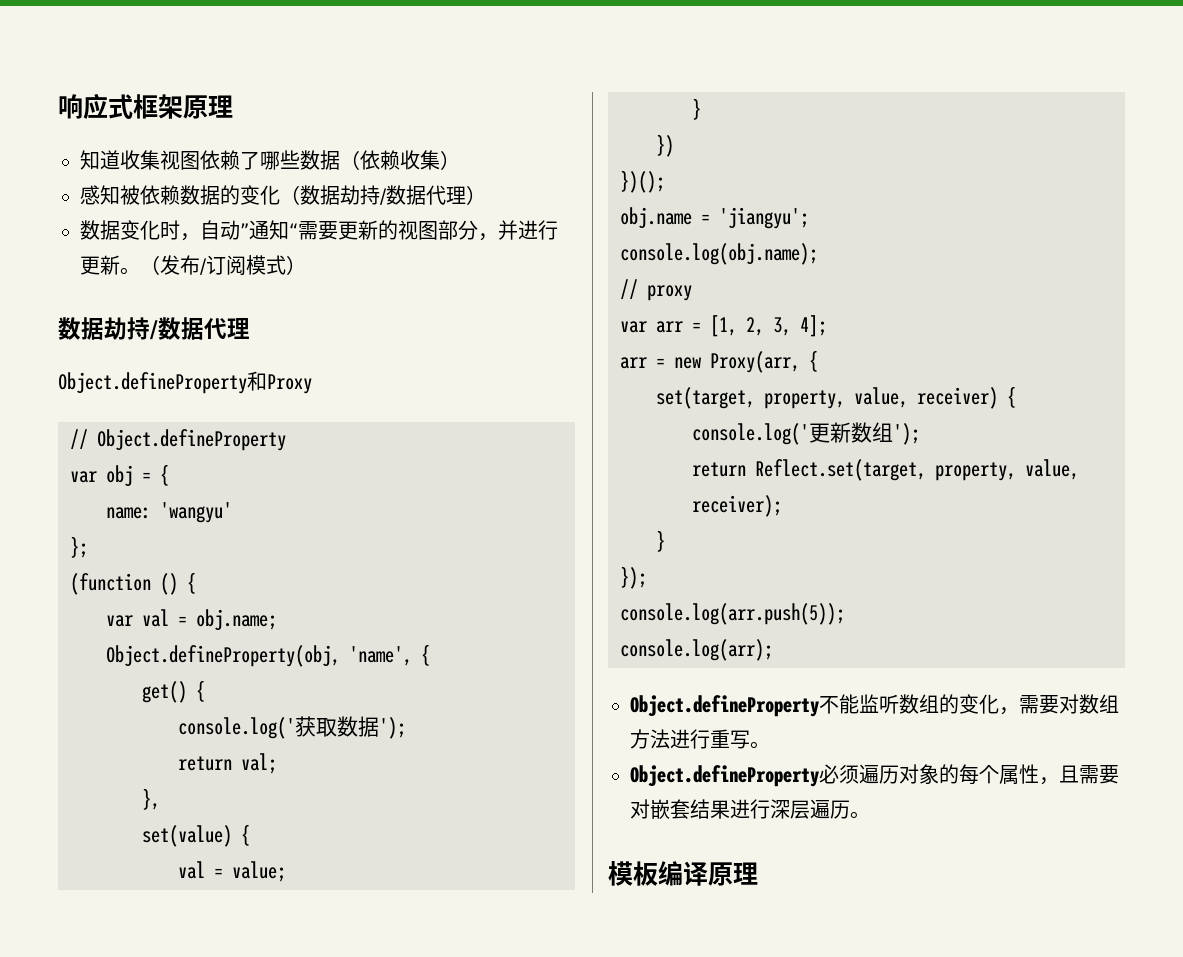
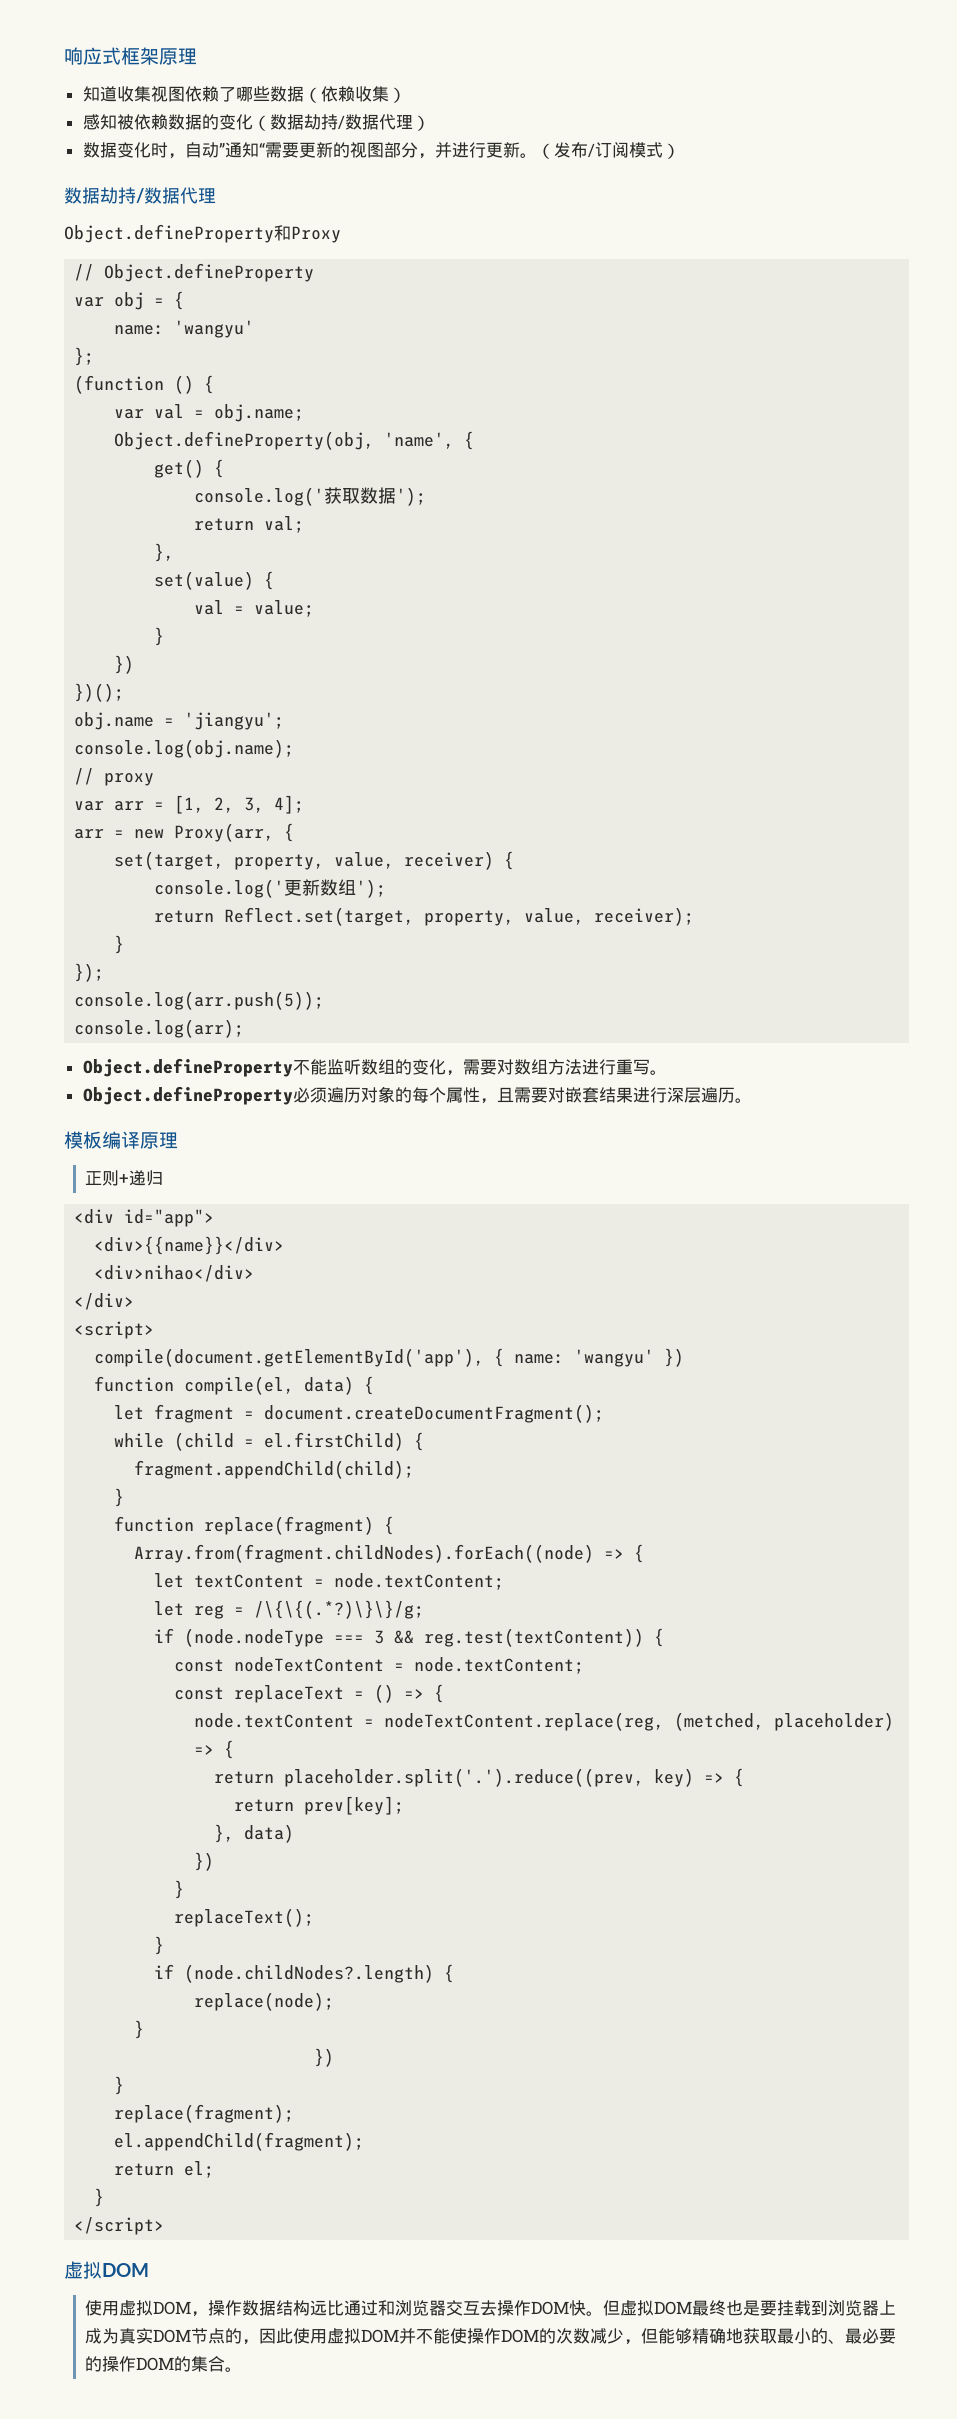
(758, 873) none -> [84,1170,163,1186] [74,1209,215,1227] [94,1236,285,1255] [94,1265,255,1282] [74,1293,135,1310] [74,1321,155,1339] [94,1348,685,1367] [94,1376,375,1395] [114,1404,605,1423] [114,1432,425,1451] [134,1460,415,1479] [114,1488,125,1507] [114,1516,395,1535] [134,1544,645,1563] [154,1573,505,1590] [154,1600,425,1619] [154,1628,665,1647] [174,1657,585,1674] [174,1684,445,1703] [194,1712,895,1731] [194,1740,235,1759] [214,1768,745,1787] [234,1796,405,1815] [214,1824,295,1843] [194,1852,215,1871] [174,1880,185,1899] [174,1908,315,1927] [154,1936,165,1955] [154,1964,455,1983] [194,1992,335,2011] [134,2020,145,2039] [314,2048,335,2067] [114,2076,125,2095] [114,2104,295,2123] [114,2132,365,2151] [114,2161,215,2178] [94,2188,105,2207] [74,2217,165,2235] [64,2261,149,2279] [84,2300,896,2317] [84,2328,896,2345] [84,2356,242,2372] // 正则+递归 // <div id="app"> // <div>{{name}}</div> // <div>nihao</div> // </div> // <script> // compile(document.getElementById('app'), { name: 'wangyu' }) // function compile(el, data) { // let fragment = document.createDocumentFragment(); // while (child = el.firstChild) { // fragment.appendChild(child); // } // function replace(fragment) { // Array.from(fragment.childNodes).forEach((node) => { // let textContent = node.textContent; // let reg = /\{\{(.*?)\}\}/g; // if (node.nodeType === 3 && reg.test(textContent)) { // const nodeTextContent = node.textContent; // const replaceText = () => { // node.textContent = nodeTextContent.replace(reg, (metched, placeholder) => { // return placeholder.split('.').reduce((prev, key) => { // return prev[key]; // }, data) // }) // } // replaceText(); // } // if (node.childNodes?.length) { // replace(node); // } // }) // } // replace(fragment); // el.appendChild(fragment); // return el; // } // </script> // 虚拟DOM // 使用虚拟DOM，操作数据结构远比通过和浏览器交互去操作DOM快。但虚拟DOM最终也是要挂载到浏览器上成为真实DOM节点的，因此使用虚拟DOM并不能使操作DOM的次数减少，但能够精确地获取最小的、最必要的操作DOM的集合。

